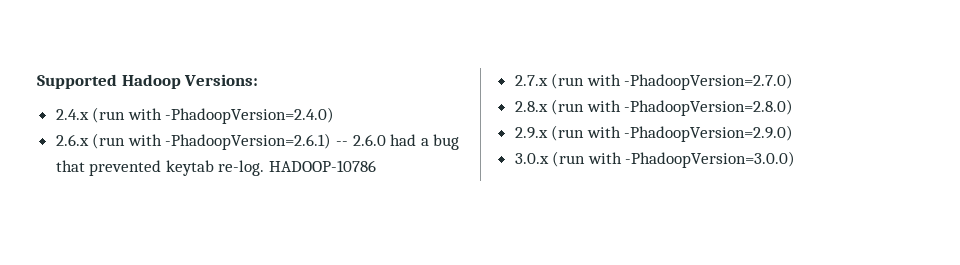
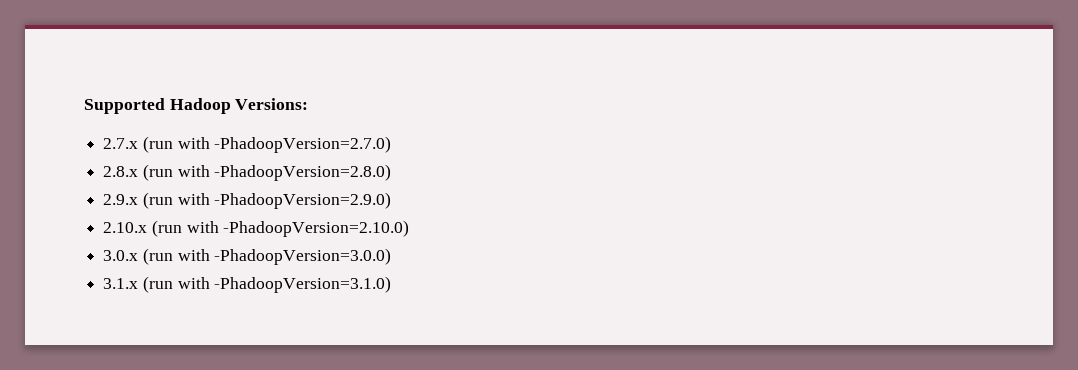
[55,107,335,124] [55,133,460,150] [55,160,377,176] // 2.4.x (run with -PhadoopVersion=2.4.0) // 2.6.x (run with -PhadoopVersion=2.6.1) -- 2.6.0 had a bug that prevented keytab re-log. HADOOP-10786 -> (309, 104) none
(794, 133) none -> [103,220,410,237] // 2.10.x (run with -PhadoopVersion=2.10.0)
(796, 159) none -> [103,276,392,293] // 3.1.x (run with -PhadoopVersion=3.1.0)

